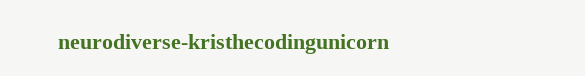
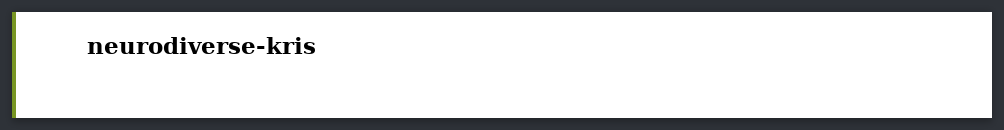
[58,34,389,54] neurodiverse-kristhecodingunicorn -> [87,37,316,54] neurodiverse-kris

